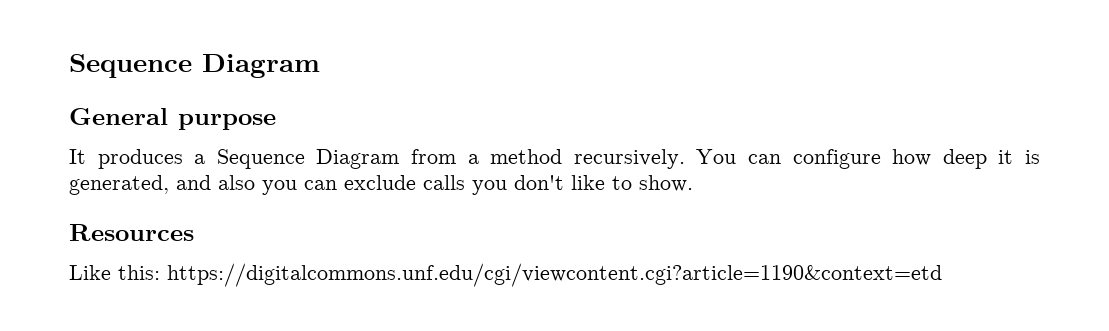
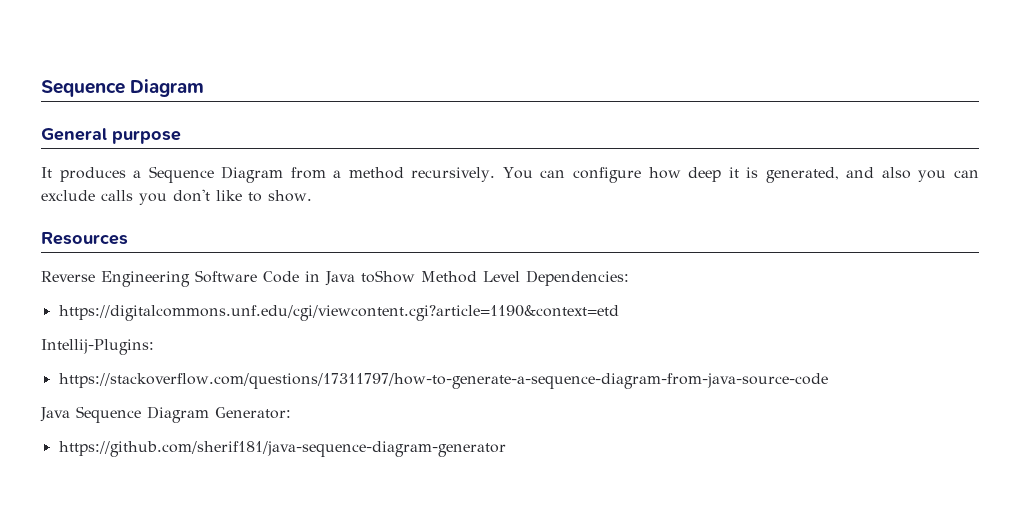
[69,263,942,287] Like this: https://digitalcommons.unf.edu/cgi/viewcontent.cgi?article=1190&context=etd -> [41,270,629,287] [58,305,619,321] [41,339,154,355] [58,373,828,389] [40,406,291,423] [58,441,506,457] Reverse Engineering Software Code in Java toShow Method Level Dependencies: // https://digitalcommons.unf.edu/cgi/viewcontent.cgi?article=1190&context=etd // Intellij-Plugins: // https://stackoverflow.com/questions/17311797/how-to-generate-a-sequence-diagram-from-java-source-code // Java Sequence Diagram Generator: // https://github.com/sherif181/java-sequence-diagram-generator

